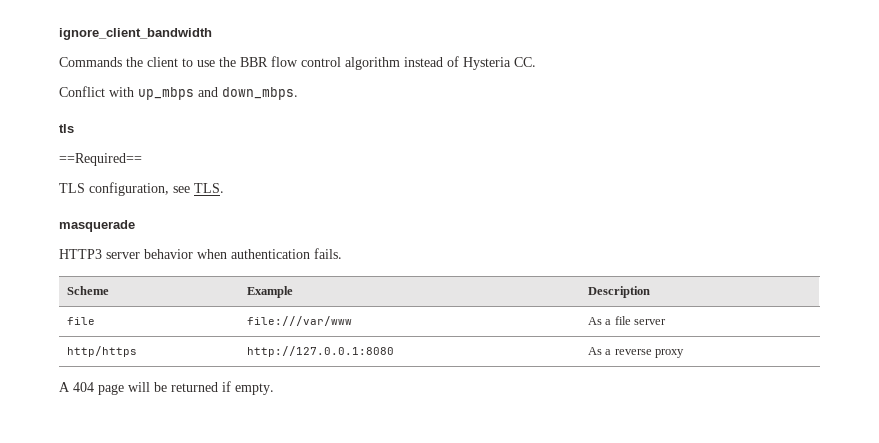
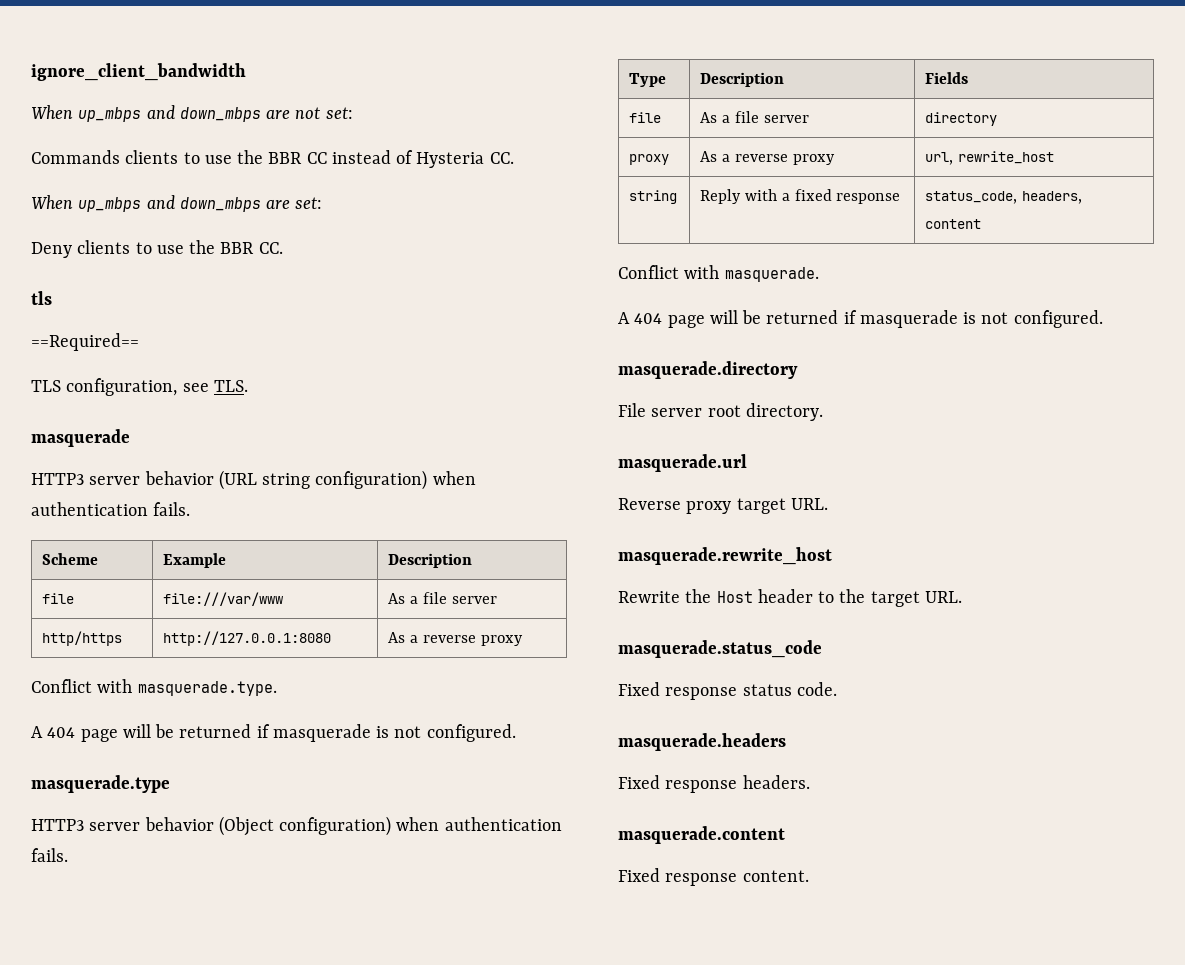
(212, 34) none -> [31,105,353,122] // When up_mbps and down_mbps are not set:
[126,56,400,70] the client to use the BBR flow control algorithm -> [125,150,327,164] clients to use the BBR CC
[59,86,298,100] Conflict with up_mbps and down_mbps. -> [31,195,323,212] [31,240,283,258] When up_mbps and down_mbps are set: // Deny clients to use the BBR CC.
(193, 254) none -> [218,470,428,490] (URL string configuration)
[59,381,274,395] // A 404 page will be returned if empty. -> [31,679,277,696] [31,724,516,742] [31,775,170,793] [31,816,562,836] [31,848,68,862] [629,73,667,87] [700,72,785,87] [925,72,969,84] [629,112,662,123] [700,111,809,123] [925,112,998,126] [629,154,670,165] [700,151,835,165] [925,151,1055,165] [629,190,678,204] [700,189,901,204] [925,191,1083,204] [925,219,982,229] [618,265,819,282] [618,310,1103,328] [618,361,798,379] [618,403,823,421] [618,454,747,472] [618,498,828,514] [618,547,832,565] [618,589,962,607] [618,640,822,658] [618,682,837,700] [618,733,786,751] [618,775,810,793] [618,826,785,844] [618,868,809,886] // Conflict with masquerade.type. // A 404 page will be returned if masquerade is not configured. // masquerade.type // HTTP3 server behavior (Object configuration) when authentication fails. // Type | Description | Fields // file | As a file server | directory // proxy | As a reverse proxy | url, rewrite_host // string | Reply with a fixed response | status_code, headers, content // Conflict with masquerade. // A 404 page will be returned if masquerade is not configured. // masquerade.directory // File server root directory. // masquerade.url // Reverse proxy target URL. // masquerade.rewrite_host // Rewrite the Host header to the target URL. // masquerade.status_code // Fixed response status code. // masquerade.headers // Fixed response headers. // masquerade.content // Fixed response content.

